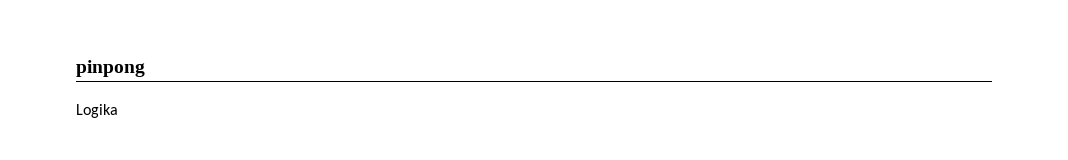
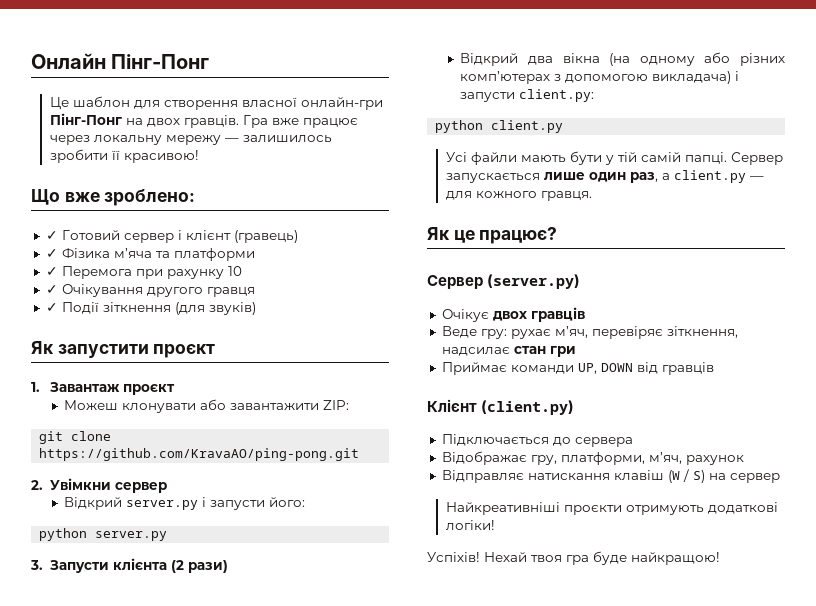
[76,60,145,77] [76,104,118,118] pinpong // Logika -> [31,53,210,69] [49,96,383,110] [49,113,358,128] [49,135,332,145] [49,149,199,163] [31,189,196,206] [45,230,298,243] [45,248,255,261] [45,266,242,279] [45,284,255,297] [45,302,256,315] [31,341,216,358] [31,382,175,395] [64,399,350,413] [39,431,112,444] [39,448,360,461] [31,478,167,493] [64,497,306,510] [39,528,168,541] [30,558,228,573] [460,52,785,66] [460,71,740,84] [460,89,595,102] [435,120,564,133] [445,151,783,165] [445,170,764,183] [445,191,592,201] [427,227,558,244] [427,274,581,289] [441,307,585,322] [441,326,738,339] [441,346,576,357] [441,362,714,375] [427,399,575,415] [441,434,633,447] [441,451,744,465] [441,469,780,483] [445,502,778,515] [445,520,495,530] [427,551,720,565] Онлайн Пінг-Понг // Це шаблон для створення власної онлайн-гри Пінг-Понг на двох гравців. Гра вже працює через локальну мережу — залишилось зробити її красивою! // Що вже зроблено: // ✓ Готовий сервер і клієнт (гравець) // ✓ Фізика м’яча та платформи // ✓ Перемога при рахунку 10 // ✓ Очікування другого гравця // ✓ Події зіткнення (для звуків) // Як запустити проєкт // 1. Завантаж проєкт // Можеш клонувати або завантажити ZIP: // git clone https://github.com/KravaAO/ping-pong.git // 2. Увімкни сервер // Відкрий server.py і запусти його: // python server.py // 3. Запусти клієнта (2 рази) // Відкрий два вікна (на одному або різних комп’ютерах з допомогою викладача) і запусти client.py: // python client.py // Усі файли мають бути у тій самій папці. Сервер запускається лише один раз, а client.py — для кожного гравця. // Як це працює? // Сервер (server.py) // Очікує двох гравців // Веде гру: рухає м’яч, перевіряє зіткнення, надсилає стан гри // Приймає команди UP, DOWN від гравців // Клієнт (client.py) // Підключається до сервера // Відображає гру, платформи, м’яч, рахунок // Відправляє натискання клавіш (W / S) на сервер // Найкреативніші проєкти отримують додаткові логіки! // Успіхів! Нехай твоя гра буде найкращою!

